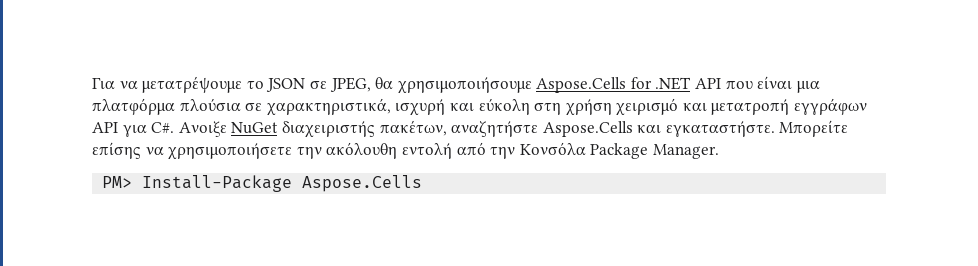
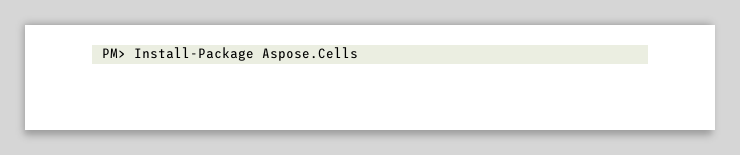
[92,76,820,94] [92,98,868,116] [92,120,849,138] [92,142,719,160] Για να μετατρέψουμε το JSON σε JPEG, θα χρησιμοποιήσουμε Aspose.Cells for .NET API που είναι μια πλατφόρμα πλούσια σε χαρακτηριστικά, ισχυρή και εύκολη στη χρήση χειρισμό και μετατροπή εγγράφων API για C#. Ανοιξε NuGet διαχειριστής πακέτων, αναζητήστε Aspose.Cells και εγκαταστήστε. Μπορείτε επίσης να χρησιμοποιήσετε την ακόλουθη εντολή από την Κονσόλα Package Manager. // -> (101, 53) none

